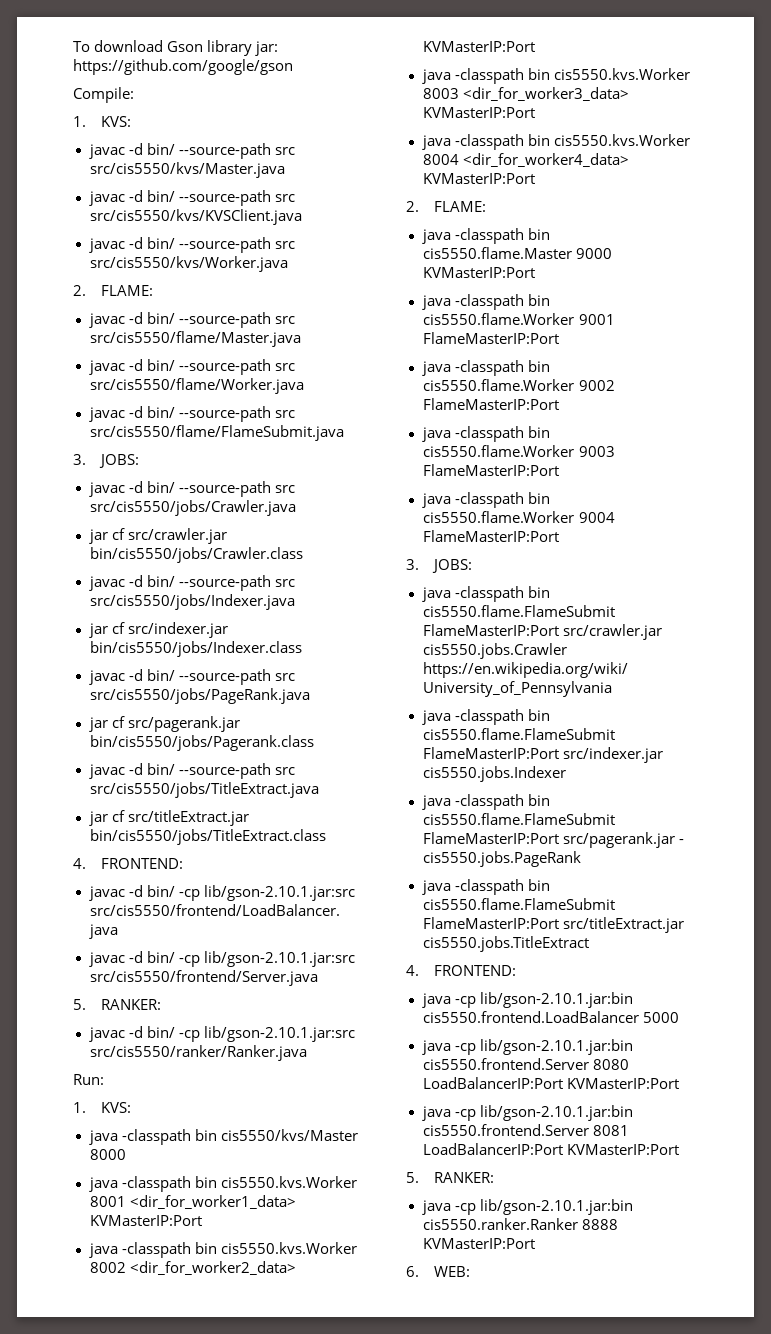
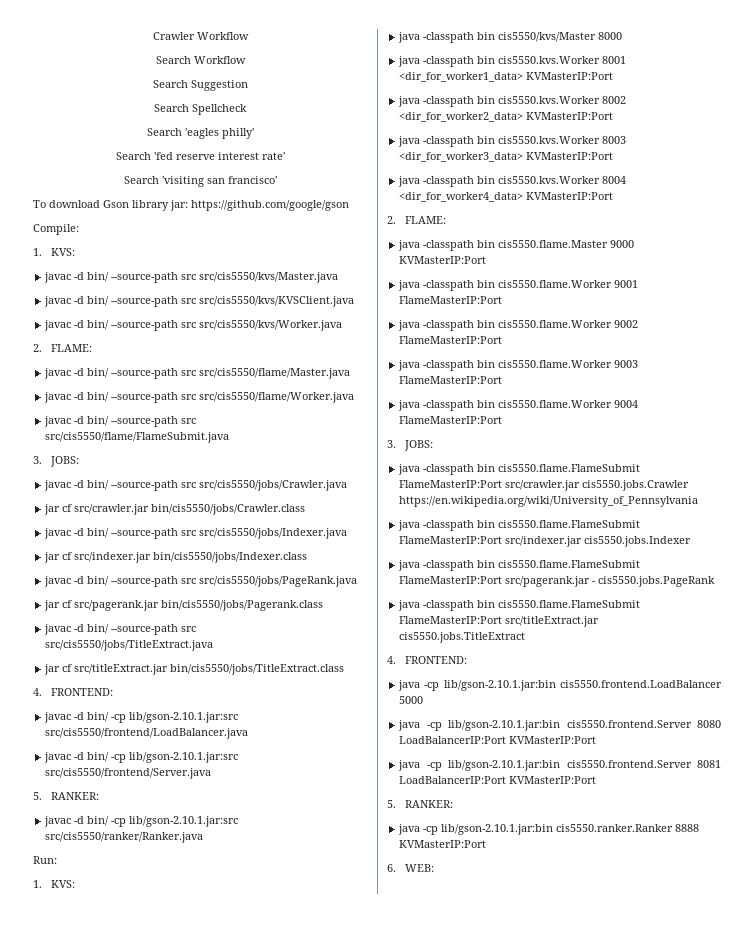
(73, 46) none -> [152,32,249,40] [155,56,246,64] [152,80,248,91] [154,104,247,115] [146,128,254,139] [115,152,285,160] [123,176,277,187] Crawler Workflow // Search Workflow // Search Suggestion // Search Spellcheck // Search 'eagles philly' // Search 'fed reserve interest rate' // Search 'visiting san francisco' //

